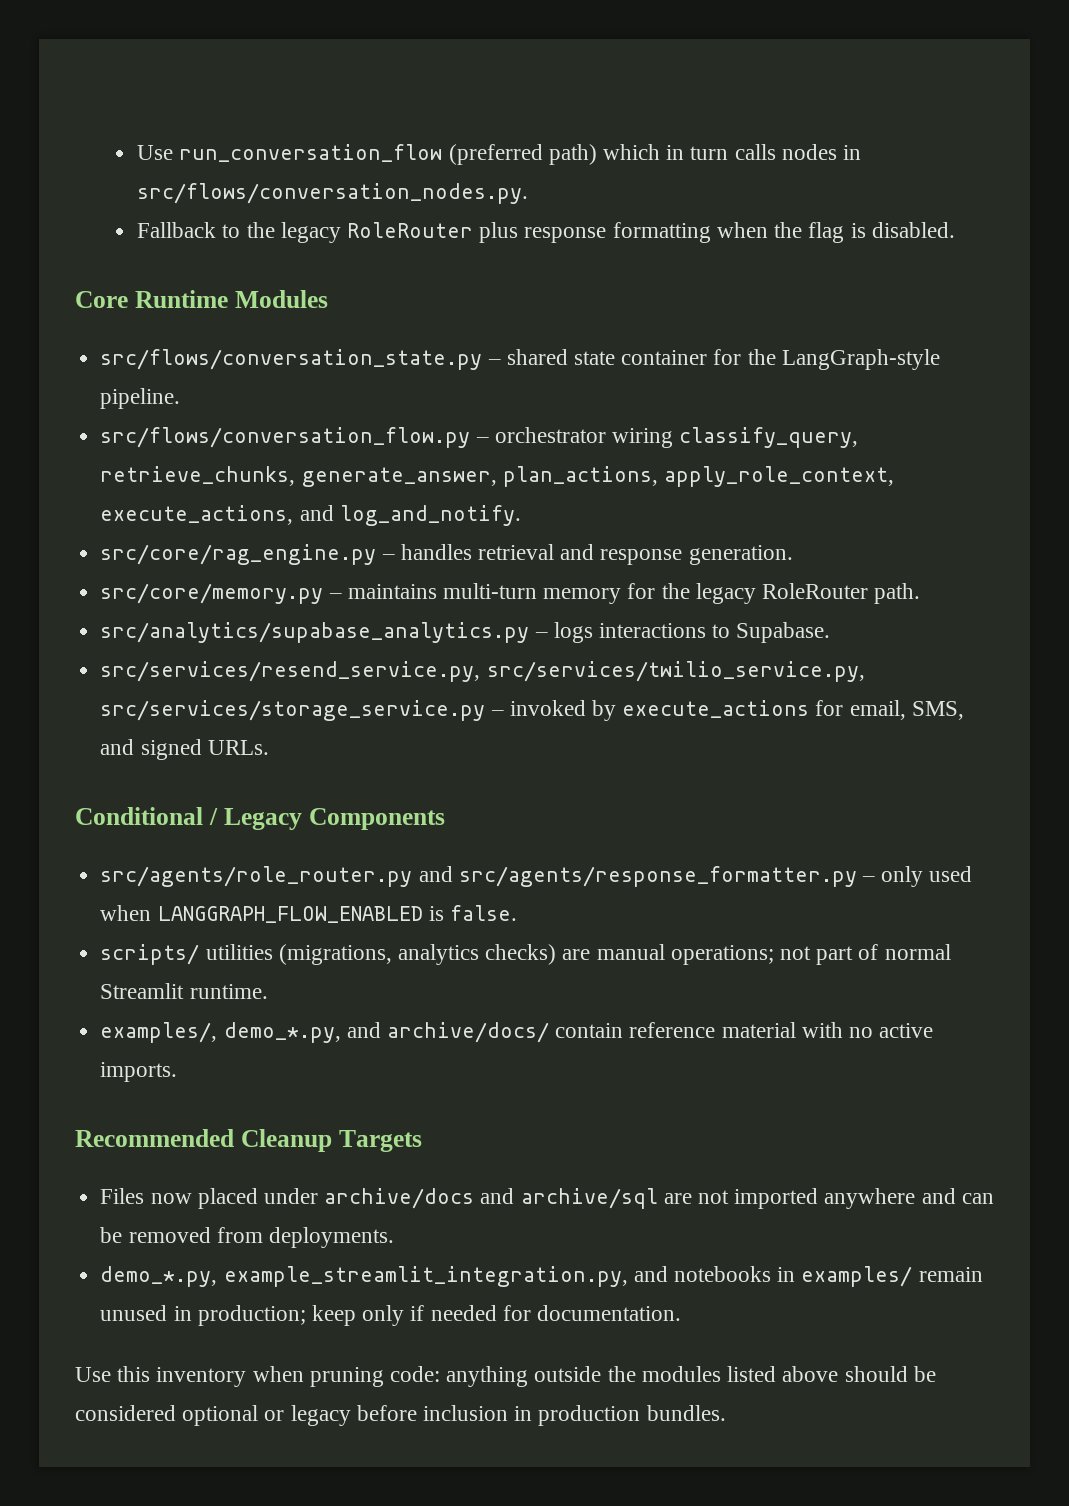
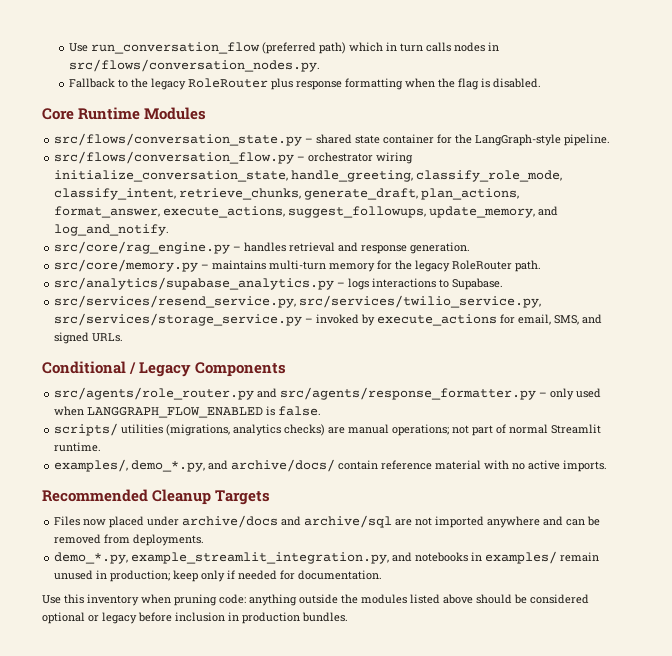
[679,427,859,448] [100,466,894,487] [100,505,294,525] classify_query, retrieve_chunks, generate_answer, plan_actions, apply_role_context, execute_actions, -> [54,170,563,182] [54,188,520,200] [54,206,536,218] initialize_conversation_state, handle_greeting, classify_role_mode, classify_intent, retrieve_chunks, generate_draft, plan_actions, format_answer, execute_actions, suggest_followups, update_memory,

